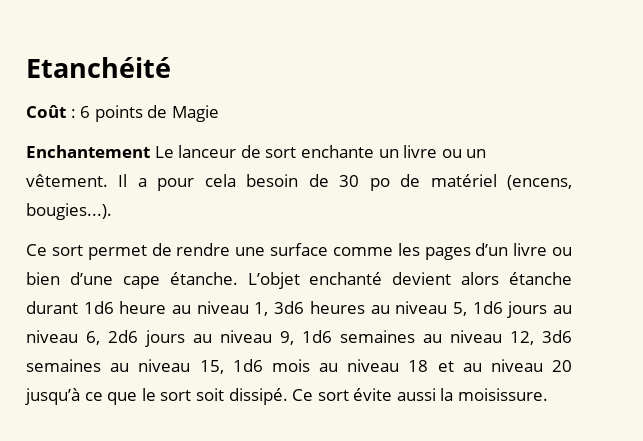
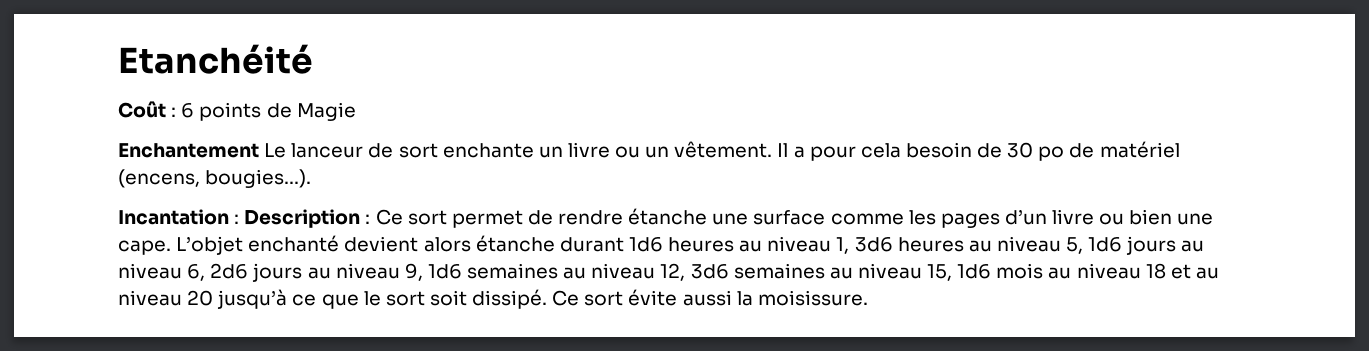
(112, 211) none -> [118,209,371,228] Incantation : Description :
(231, 249) none -> [628,208,708,225] étanche
[69,272,238,289] d’une cape étanche. -> [1177,213,1214,225] [118,240,171,255] une cape.
[119,301,167,314] heure -> [668,237,735,252] heures

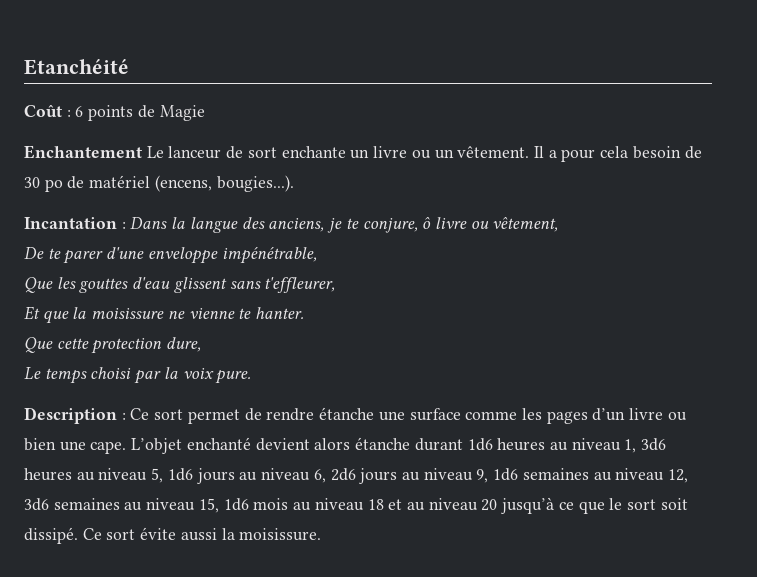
(240, 219) none -> [130,217,559,233] [24,247,317,264] [24,277,336,293] [24,306,305,324] [24,337,202,354] [24,367,252,384] Dans la langue des anciens, je te conjure, ô livre ou vêtement, // De te parer d'une enveloppe impénétrable, // Que les gouttes d'eau glissent sans t'effleurer, // Et que la moisissure ne vienne te hanter. // Que cette protection dure, // Le temps choisi par la voix pure. //

